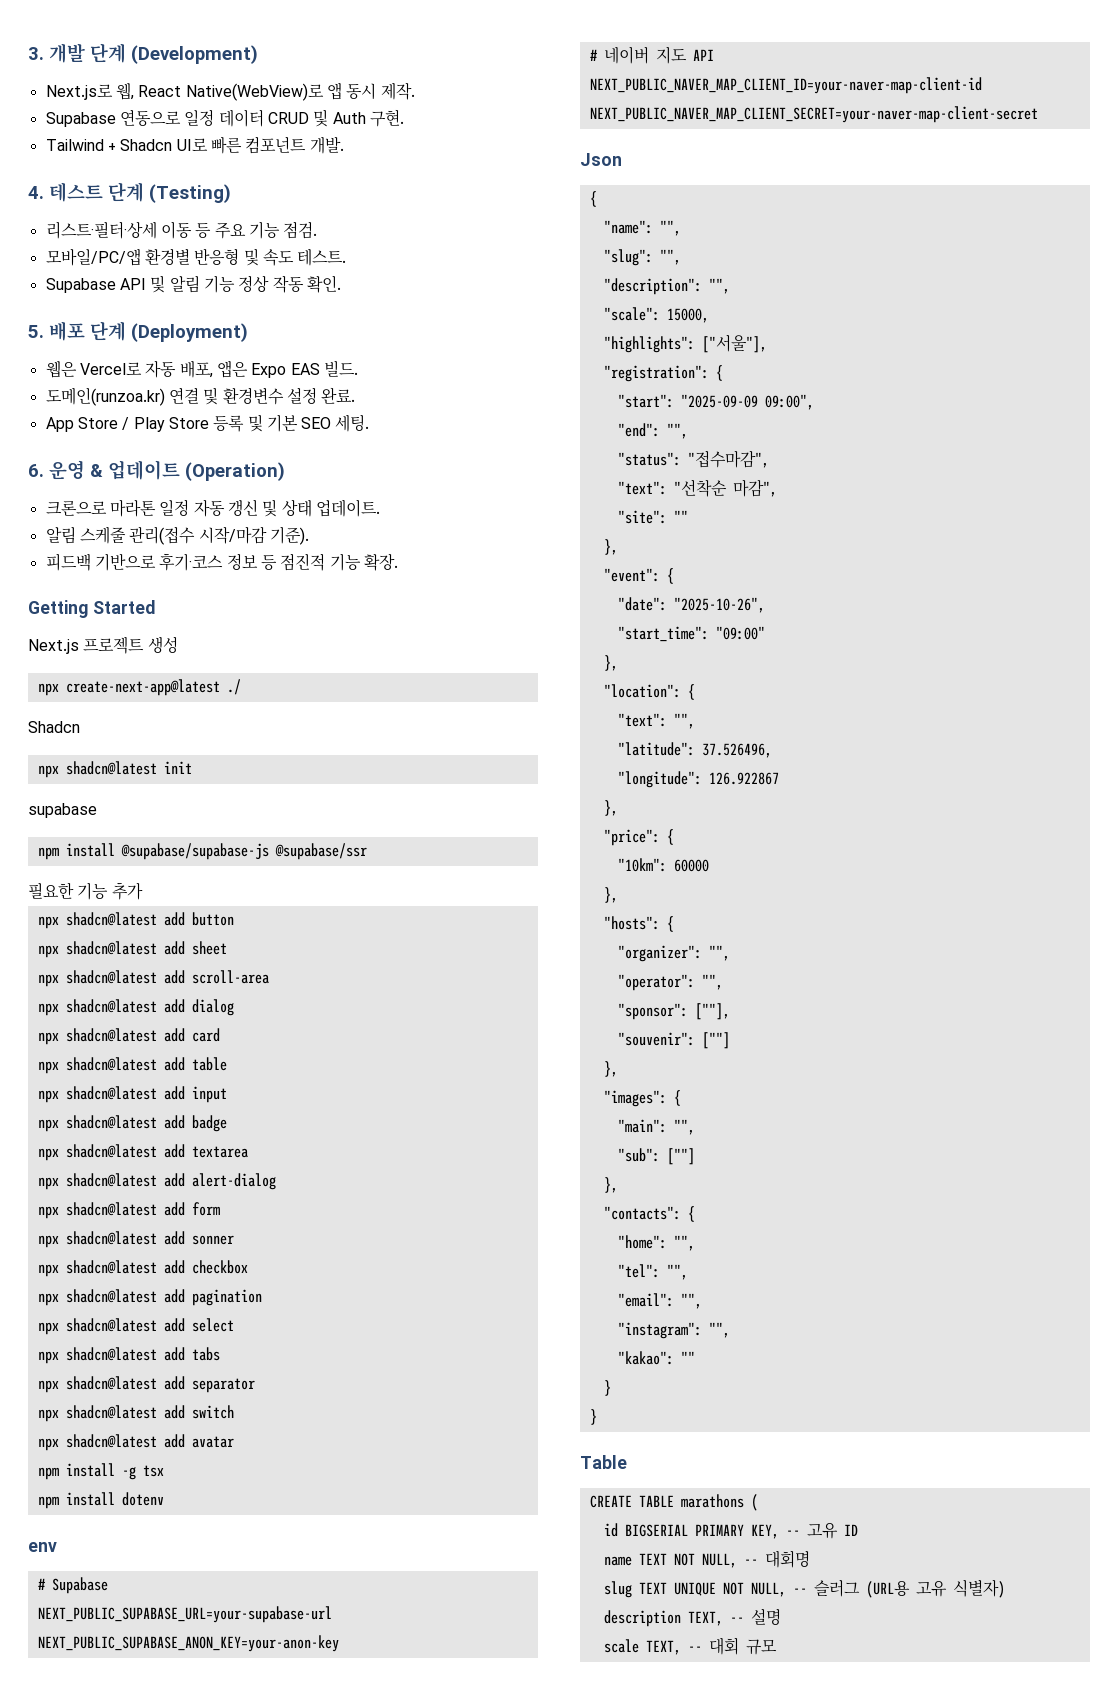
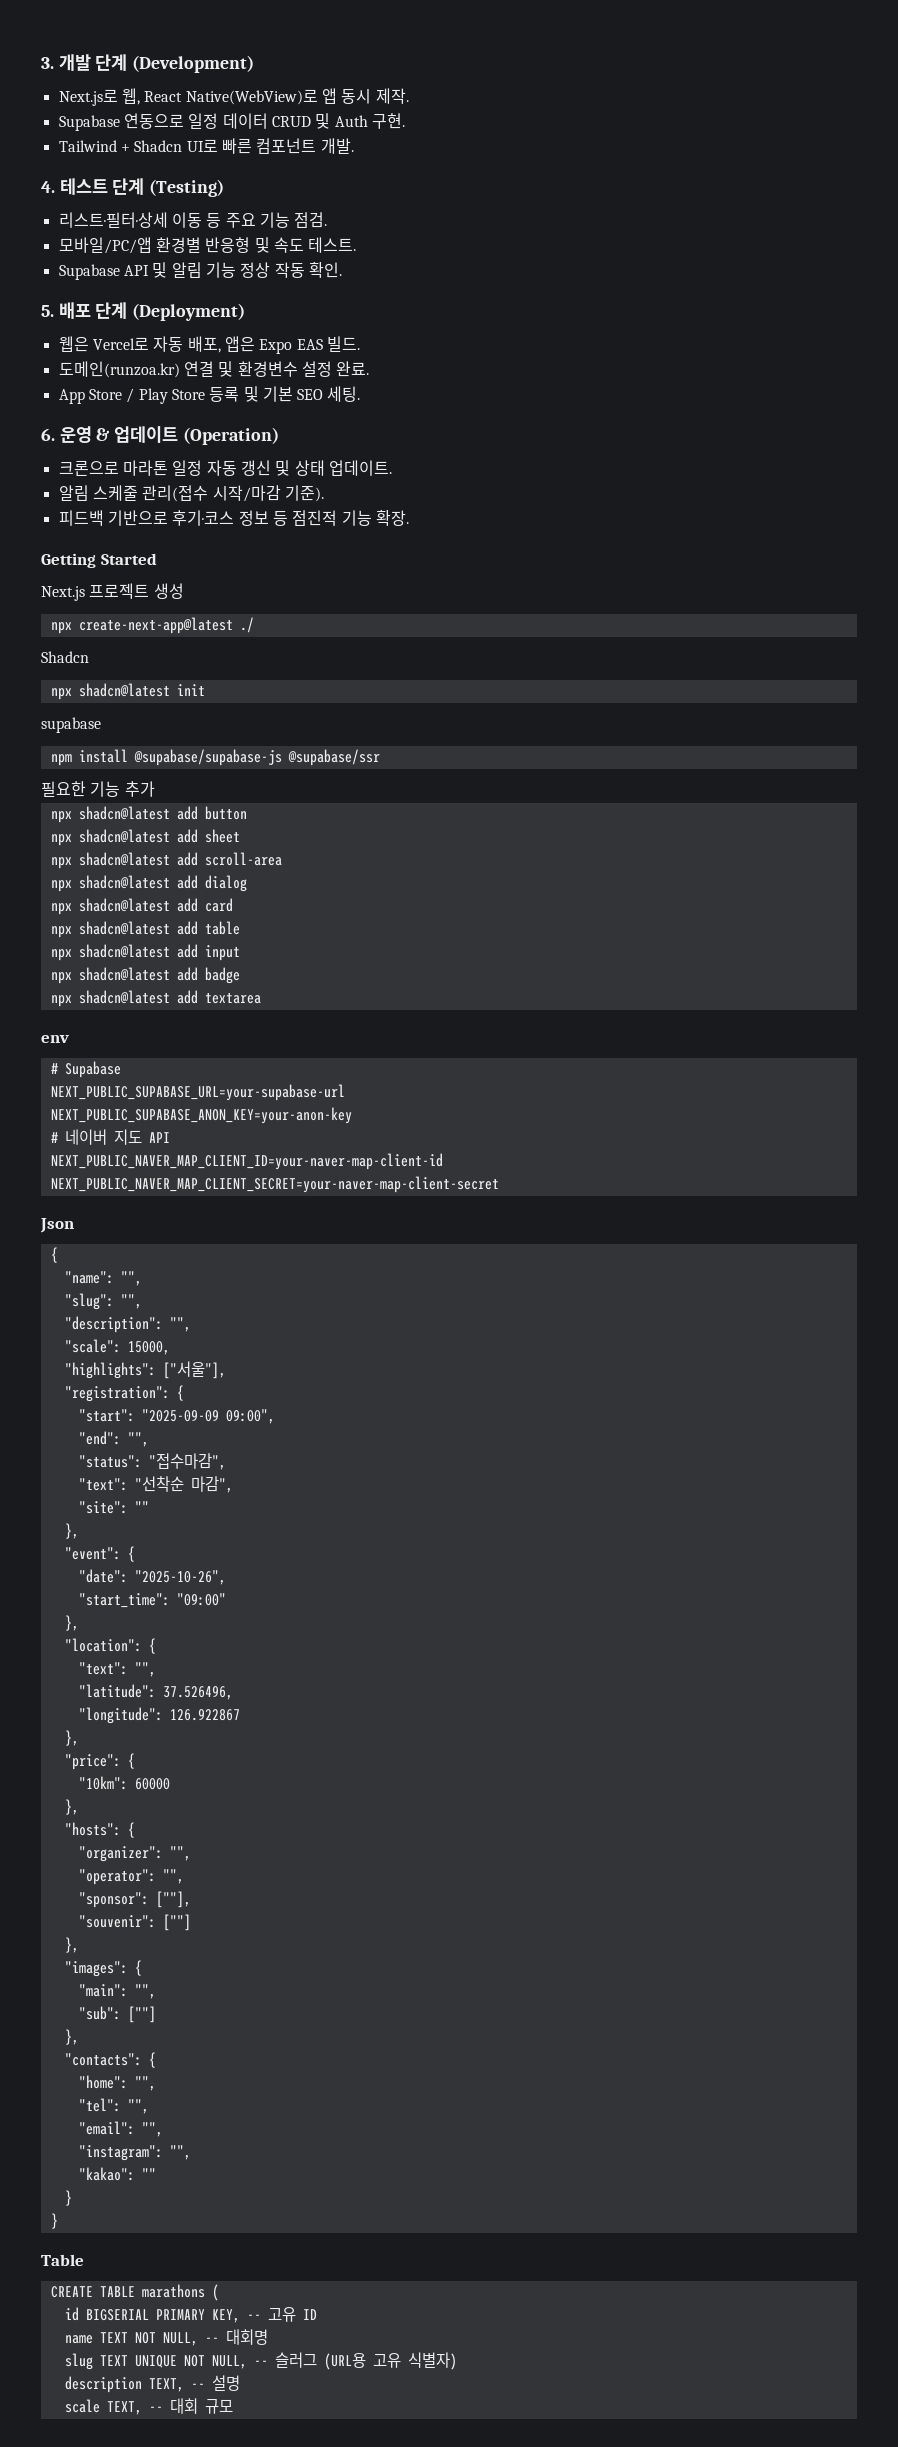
[37,1173,276,1190] [37,1202,220,1219] [37,1231,234,1248] [37,1260,248,1277] [37,1289,262,1306] [37,1318,234,1335] [37,1347,220,1364] [37,1376,255,1393] [37,1405,234,1422] [37,1434,234,1451] [37,1463,164,1480] [37,1492,164,1509] // npx shadcn@latest add alert-dialog // npx shadcn@latest add form // npx shadcn@latest add sonner // npx shadcn@latest add checkbox // npx shadcn@latest add pagination // npx shadcn@latest add select // npx shadcn@latest add tabs // npx shadcn@latest add separator // npx shadcn@latest add switch // npx shadcn@latest add avatar // npm install -g tsx // npm install dotenv -> (261, 998) none

